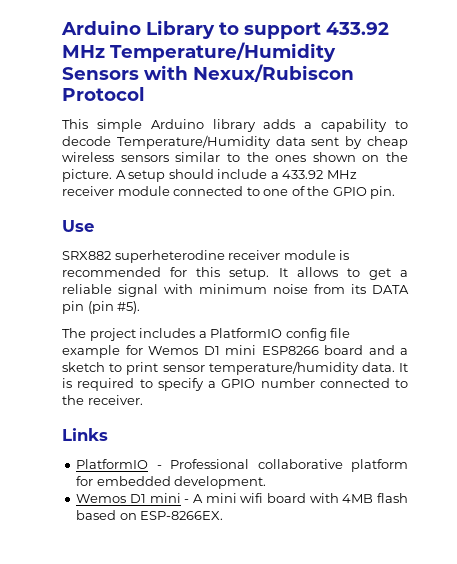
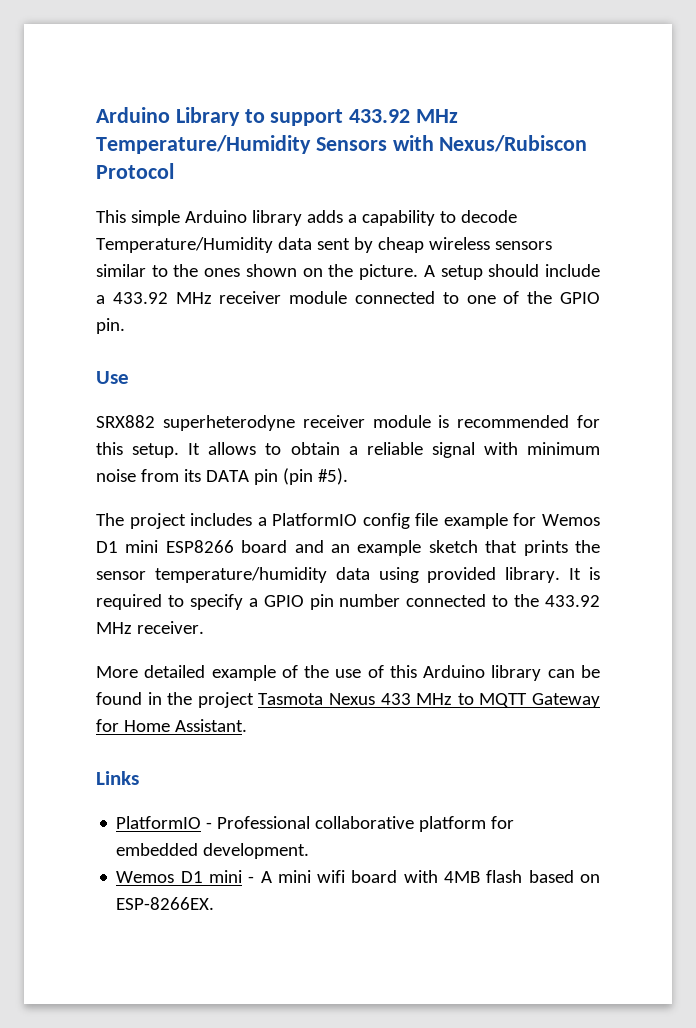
[193,64,354,82] Nexux/Rubiscon -> [439,135,588,152] Nexus/Rubiscon
[114,250,225,263] superheterodine -> [162,415,295,431] superheterodyne
[368,268,391,280] get -> [290,442,340,455] obtain
[400,348,408,355] [62,361,395,375] a sketch to print sensor temperature/humidity data. -> [331,540,600,556] [96,567,561,583] an example sketch that prints the sensor temperature/humidity data using provided library.
(256, 383) none -> [309,594,334,610] pin
(84, 400) none -> [545,595,600,607] [96,622,132,634] 433.92 MHz
(143, 400) none -> [96,665,600,681] [96,692,601,708] [96,719,247,732] // More detailed example of the use of this Arduino library can be found in the project Tasmota Nexus 433 MHz to MQTT Gateway for Home Assistant.

